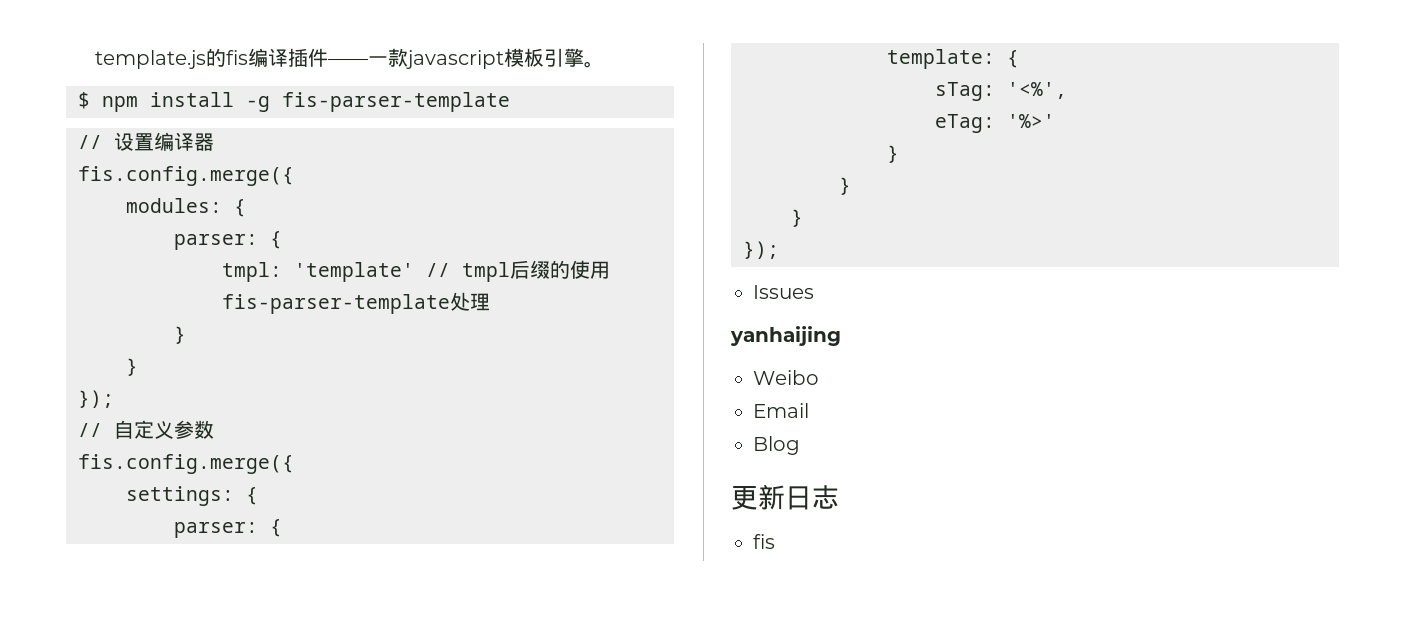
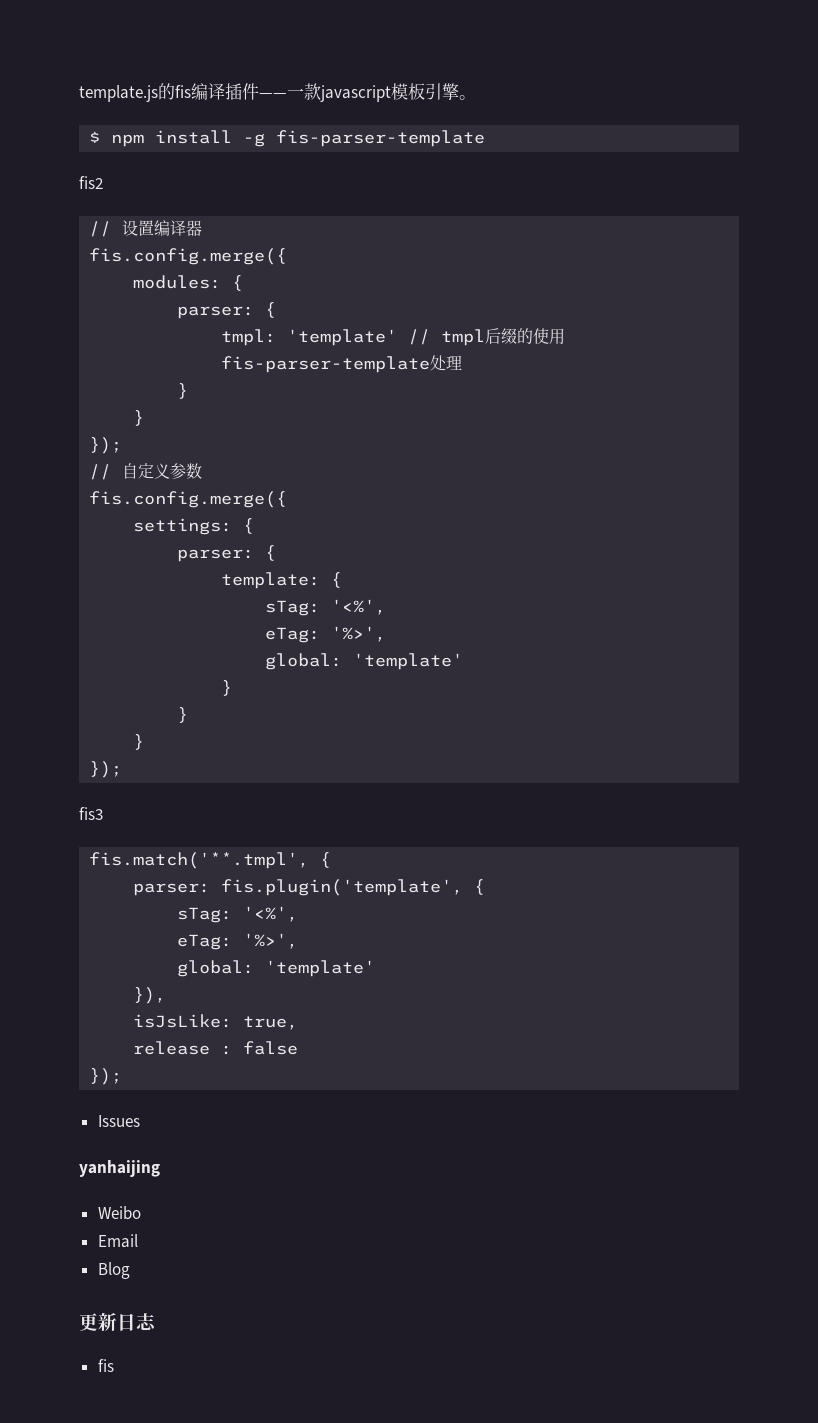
(510, 102) none -> [79,176,103,189] // fis2
[1007,114,1055,128] '%>' -> [331,626,387,642] [265,653,464,670] '%>', // global: 'template'
(779, 250) none -> [79,807,103,820] [89,852,332,869] [133,879,486,896] [177,906,299,923] [177,933,299,950] [177,960,376,977] [133,987,167,1004] [133,1014,299,1030] [133,1041,299,1055] [89,1068,123,1085] // fis3 // fis.match('**.tmpl', { // parser: fis.plugin('template', { // sTag: '<%', // eTag: '%>', // global: 'template' // }), // isJsLike: true, // release : false // });

